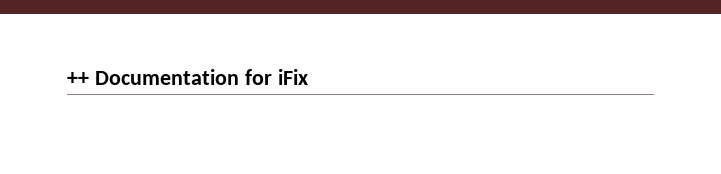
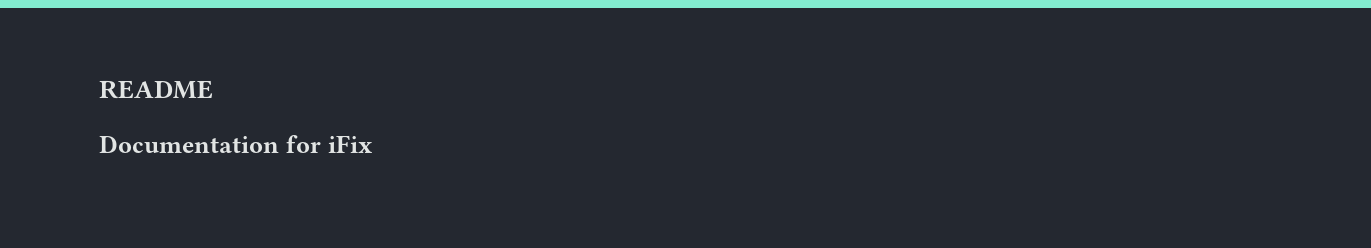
[67,72,89,85] ++ -> [99,80,213,99] README //

